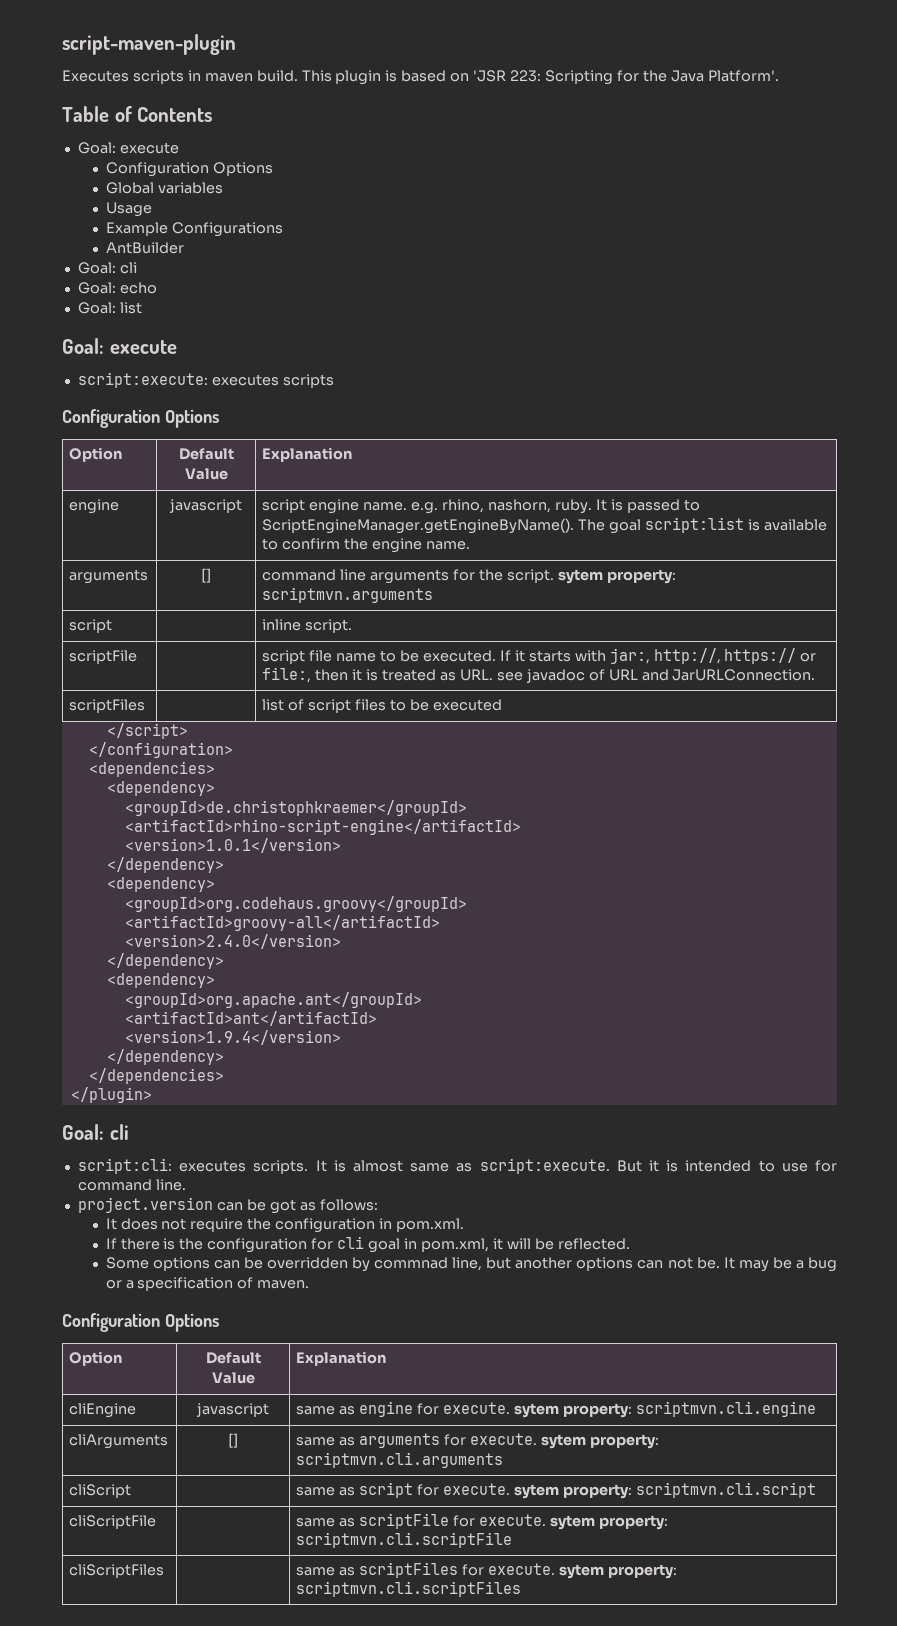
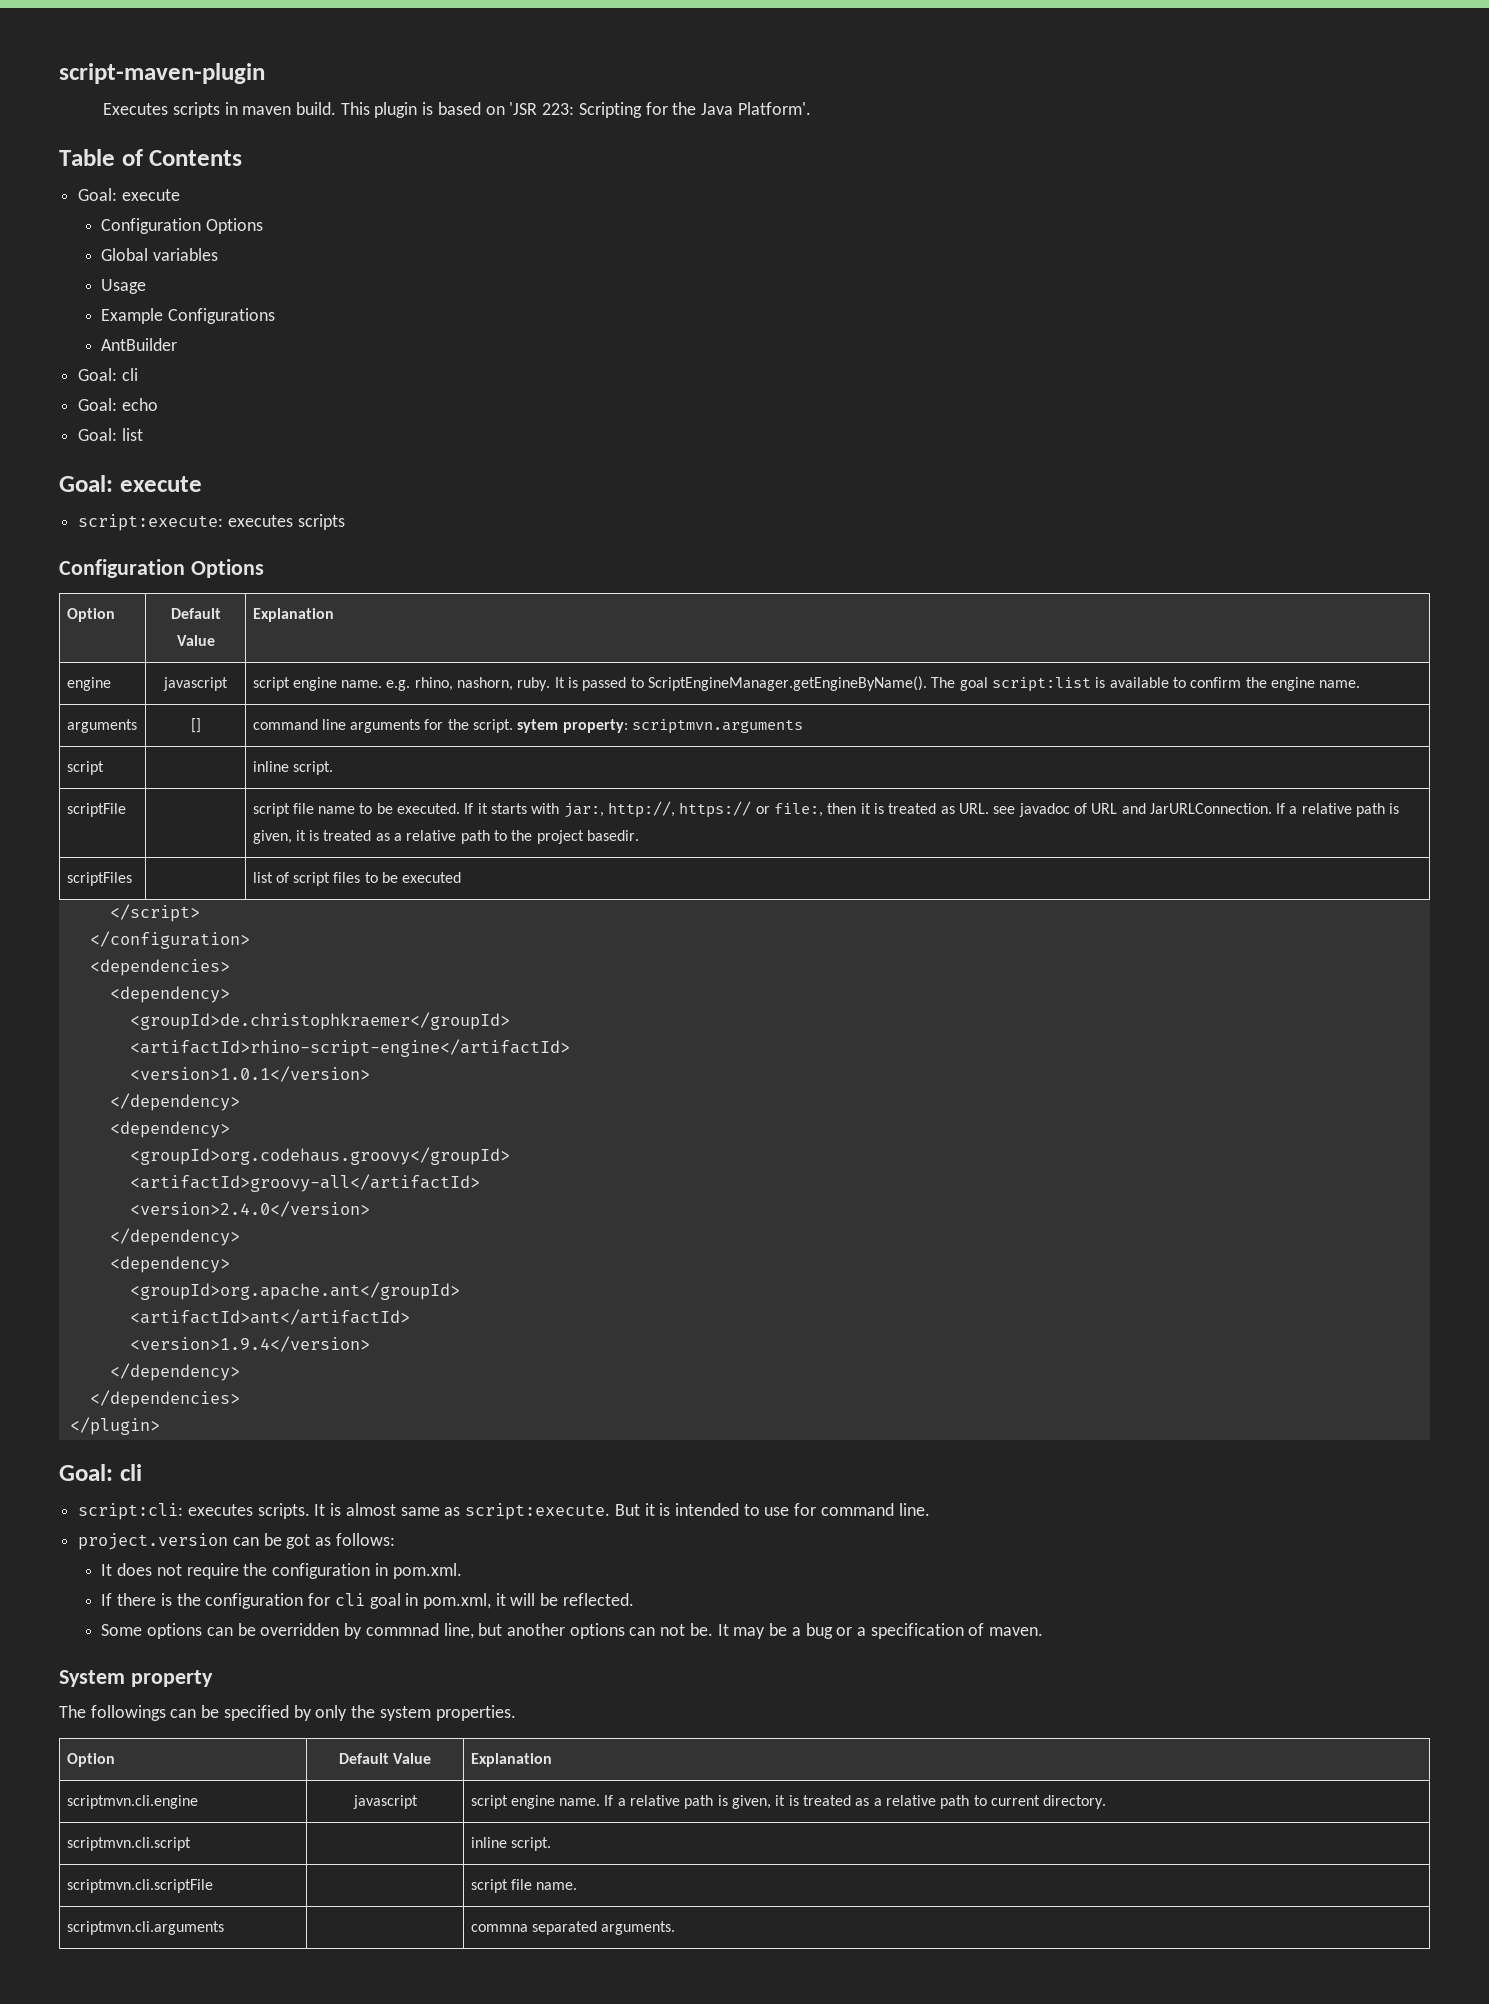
(816, 675) none -> [1276,803,1400,817] [252,830,640,844] If a relative path is given, it is treated as a relative path to the project basedir.
[62,1313,219,1332] [69,1351,123,1366] [205,1352,261,1364] [211,1372,255,1384] [296,1351,387,1366] [69,1403,137,1418] [196,1403,269,1417] [296,1401,816,1418] [69,1434,169,1449] [228,1433,239,1448] [296,1433,659,1449] [296,1452,504,1468] [69,1484,132,1498] [296,1482,816,1499] [69,1515,157,1529] [296,1513,668,1530] [296,1532,513,1548] [69,1564,165,1578] [296,1562,677,1579] [296,1581,522,1597] Configuration Options // Option | Default Value | Explanation // cliEngine | javascript | same as engine for execute. sytem property: scriptmvn.cli.engine // cliArguments | [] | same as arguments for execute. sytem property: scriptmvn.cli.arguments // cliScript | | same as script for execute. sytem property: scriptmvn.cli.script // cliScriptFile | | same as scriptFile for execute. sytem property: scriptmvn.cli.scriptFile // cliScriptFiles | | same as scriptFiles for execute. sytem property: scriptmvn.cli.scriptFiles -> [59,1670,213,1687] [59,1705,516,1721] [66,1753,115,1767] [338,1753,432,1764] [470,1753,552,1767] [66,1795,198,1809] [352,1795,418,1809] [470,1795,1107,1809] [66,1837,191,1851] [470,1837,551,1851] [66,1879,213,1893] [470,1879,578,1893] [66,1921,224,1935] [470,1921,676,1935] System property // The followings can be specified by only the system properties. // Option | Default Value | Explanation // scriptmvn.cli.engine | javascript | script engine name. If a relative path is given, it is treated as a relative path to current directory. // scriptmvn.cli.script | | inline script. // scriptmvn.cli.scriptFile | | script file name. // scriptmvn.cli.arguments | | commna separated arguments.

